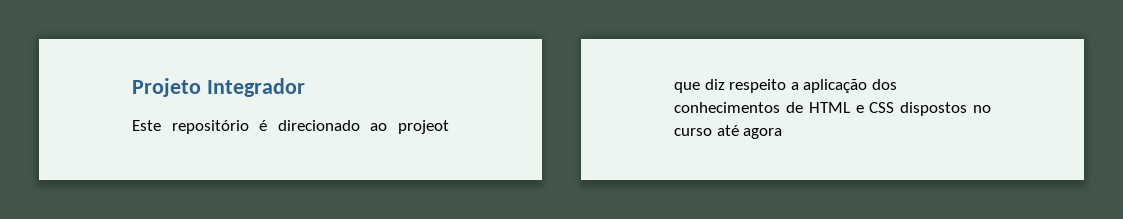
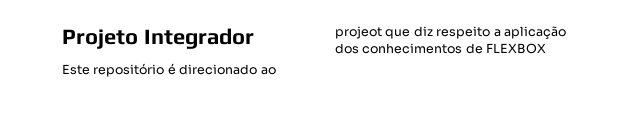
[808,102,991,116] [674,125,783,139] HTML e CSS dispostos no curso até agora -> [486,43,547,54] FLEXBOX

